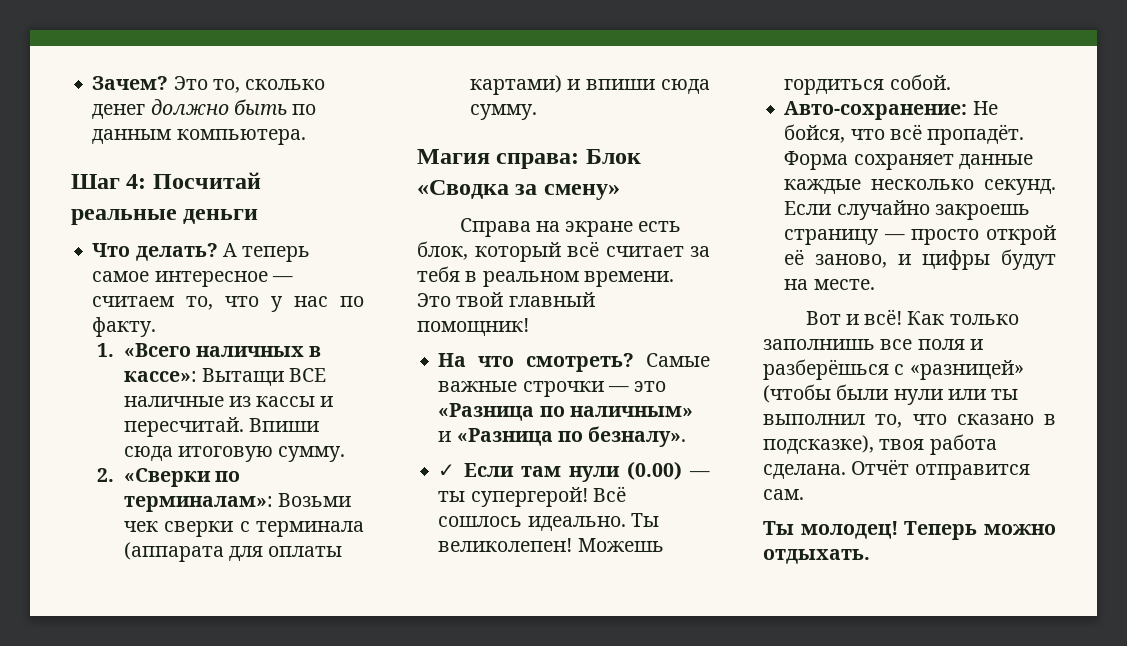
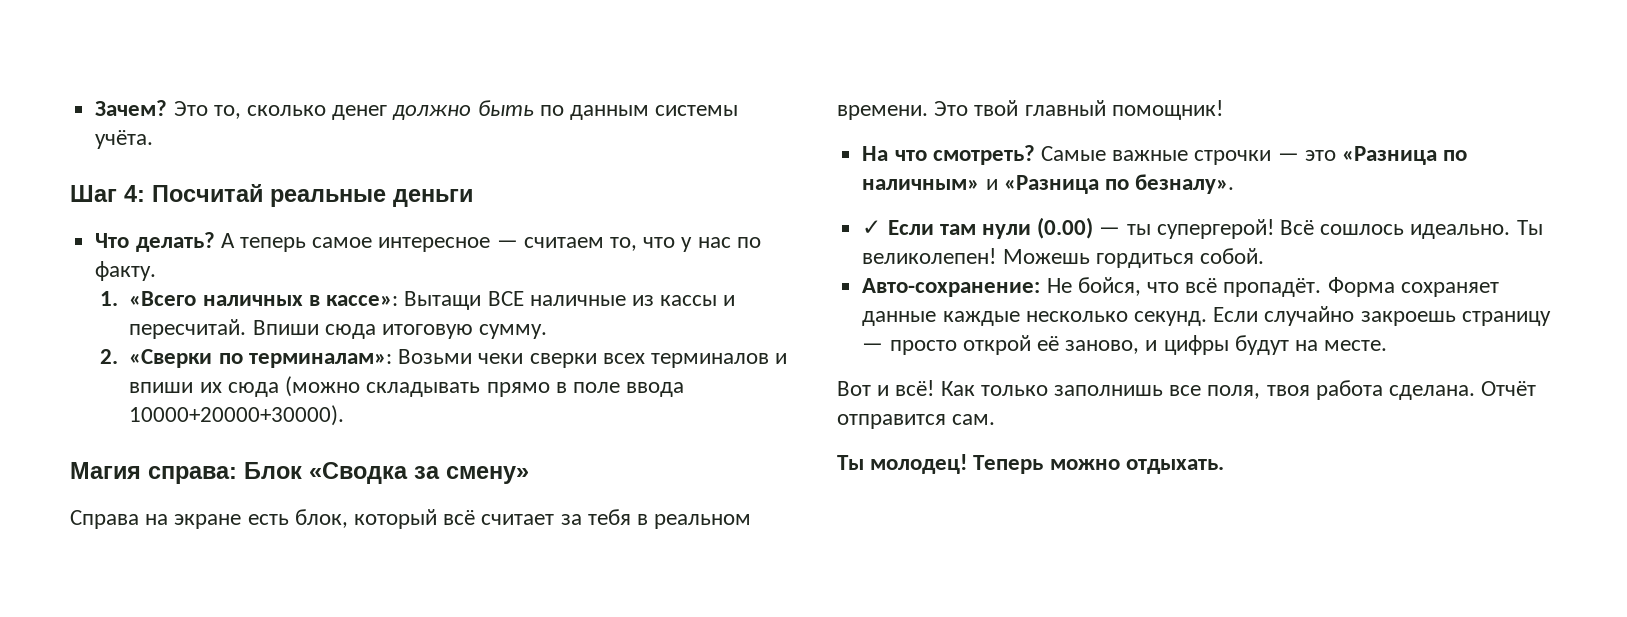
[176,129,306,145] компьютера. -> [655,105,739,116] [95,130,154,149] системы учёта.
[123,521,364,537] [123,542,343,562] [469,75,710,95] [469,104,537,120] чек сверки с терминала (аппарата для оплаты картами) и впиши сюда сумму. -> [478,353,788,368] [129,376,685,397] [129,405,345,426] чеки сверки всех терминалов и впиши их сюда (можно складывать прямо в поле ввода 10000+20000+30000).
[917,339,983,350] [763,359,1024,380] [763,384,1019,405] [763,414,1056,428] [763,435,874,454] поля и разберёшься с «разницей» (чтобы были нули или ты выполнил то, что сказано в подсказке), -> [1207,385,1261,399] поля,

